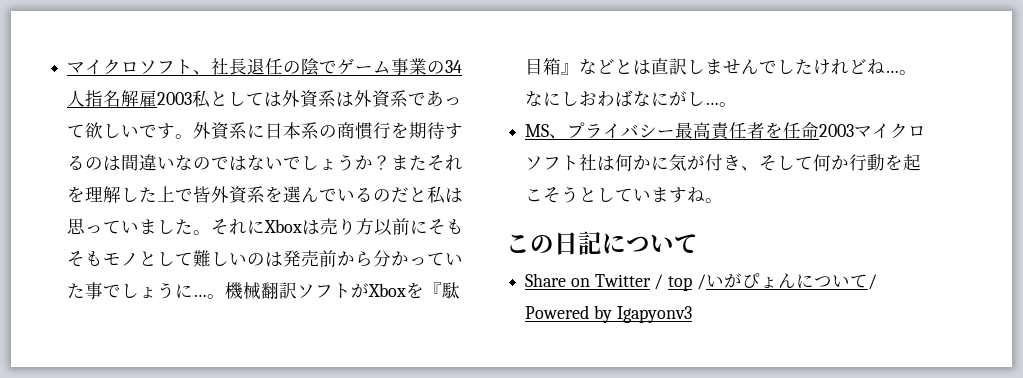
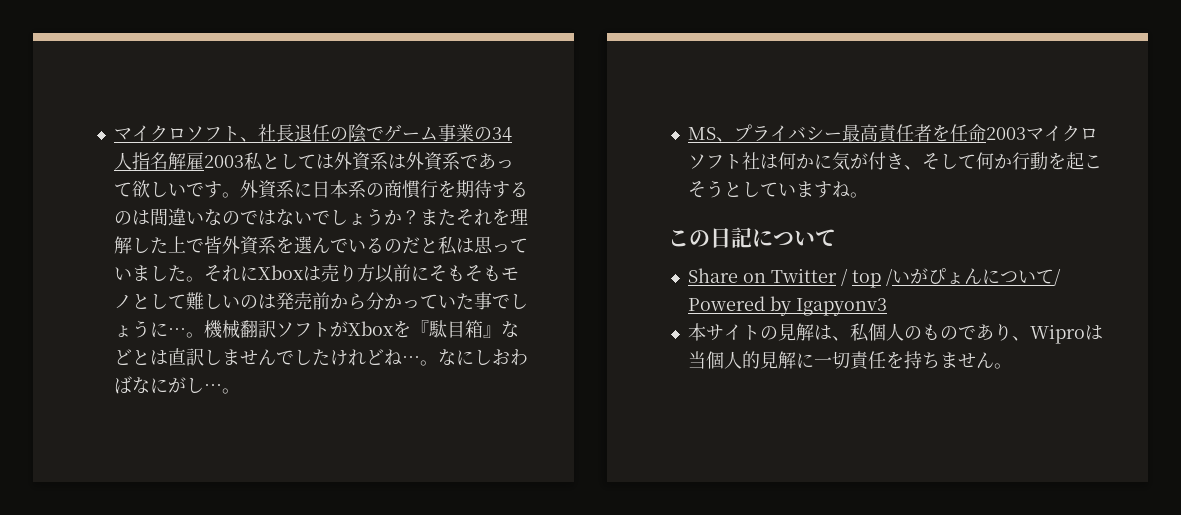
(692, 314) none -> [687,323,1103,344] [687,351,1012,370] // 本サイトの見解は、私個人のものであり、Wiproは当個人的見解に一切責任を持ちません。

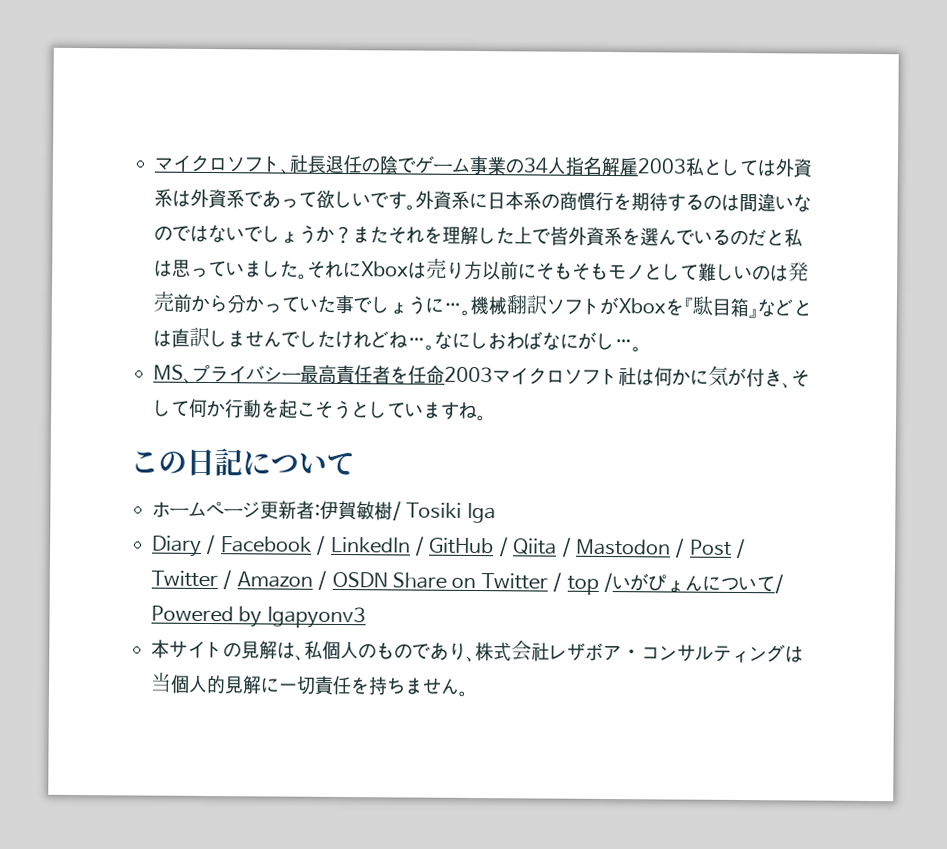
(836, 237) none -> [152,500,496,524] [151,534,747,559] [151,570,388,590] ホームページ更新者:伊賀敏樹/ Tosiki Iga // Diary / Facebook / LinkedIn / GitHub / Qiita / Mastodon / Post / Twitter / Amazon / OSDN
[1029,324,1085,344] Wipro -> [475,640,786,664] 株式会社レザボア・コンサルティング

